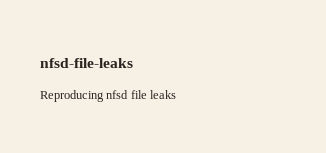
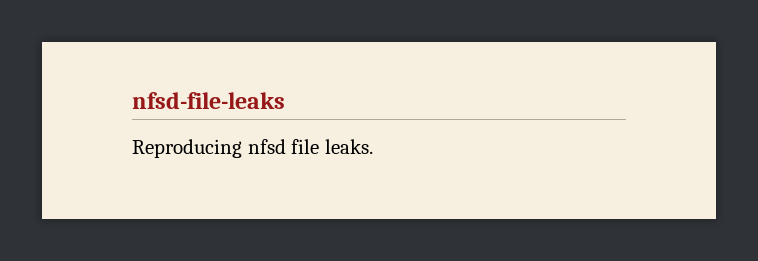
[150,90,177,99] leaks -> [324,139,373,154] leaks.

